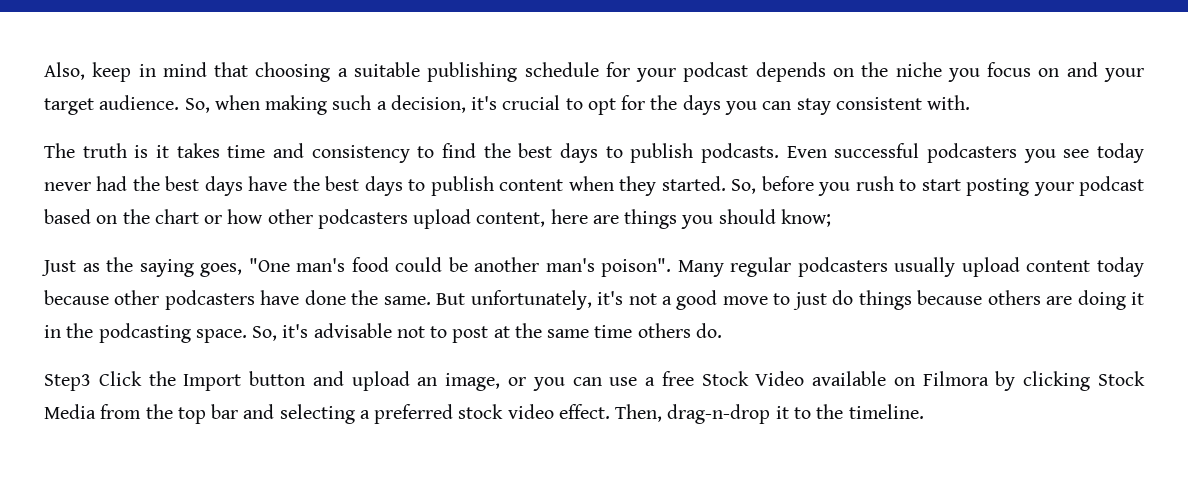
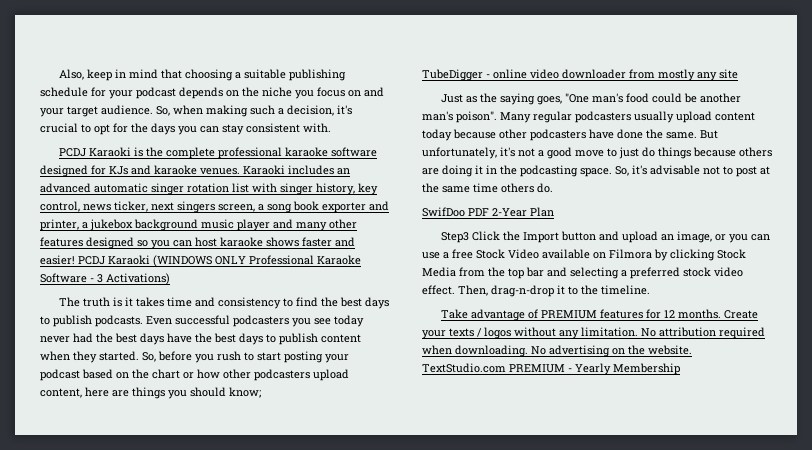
(971, 102) none -> [59,147,378,159] [40,165,350,177] [40,183,378,195] [40,201,389,213] [40,219,357,231] [40,237,355,249] [40,255,361,267] [40,273,170,285] // PCDJ Karaoki is the complete professional karaoke software designed for KJs and karaoke venues. Karaoki includes an advanced automatic singer rotation list with singer history, key control, news ticker, next singers screen, a song book exporter and printer, a jukebox background music player and many other features designed so you can host karaoke shows faster and easier! PCDJ Karaoki (WINDOWS ONLY Professional Karaoke Software - 3 Activations)
(831, 218) none -> [422,69,738,81] // TubeDigger - online video downloader from mostly any site
(722, 330) none -> [422,207,554,217] // SwifDoo PDF 2-Year Plan
(924, 411) none -> [441,309,759,321] [422,327,765,339] [422,345,692,357] [422,363,680,375] // Take advantage of PREMIUM features for 12 months. Create your texts / logos without any limitation. No attribution required when downloading. No advertising on the website. TextStudio.com PREMIUM - Yearly Membership

